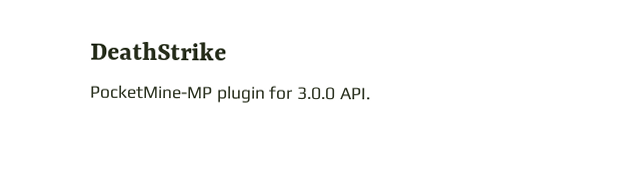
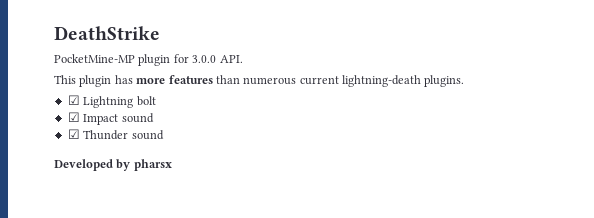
(371, 93) none -> [54,75,465,87] [67,95,156,108] [67,112,154,125] [67,129,164,140] [54,159,172,171] // This plugin has more features than numerous current lightning-death plugins. // ☑ Lightning bolt // ☑ Impact sound // ☑ Thunder sound // Developed by pharsx

